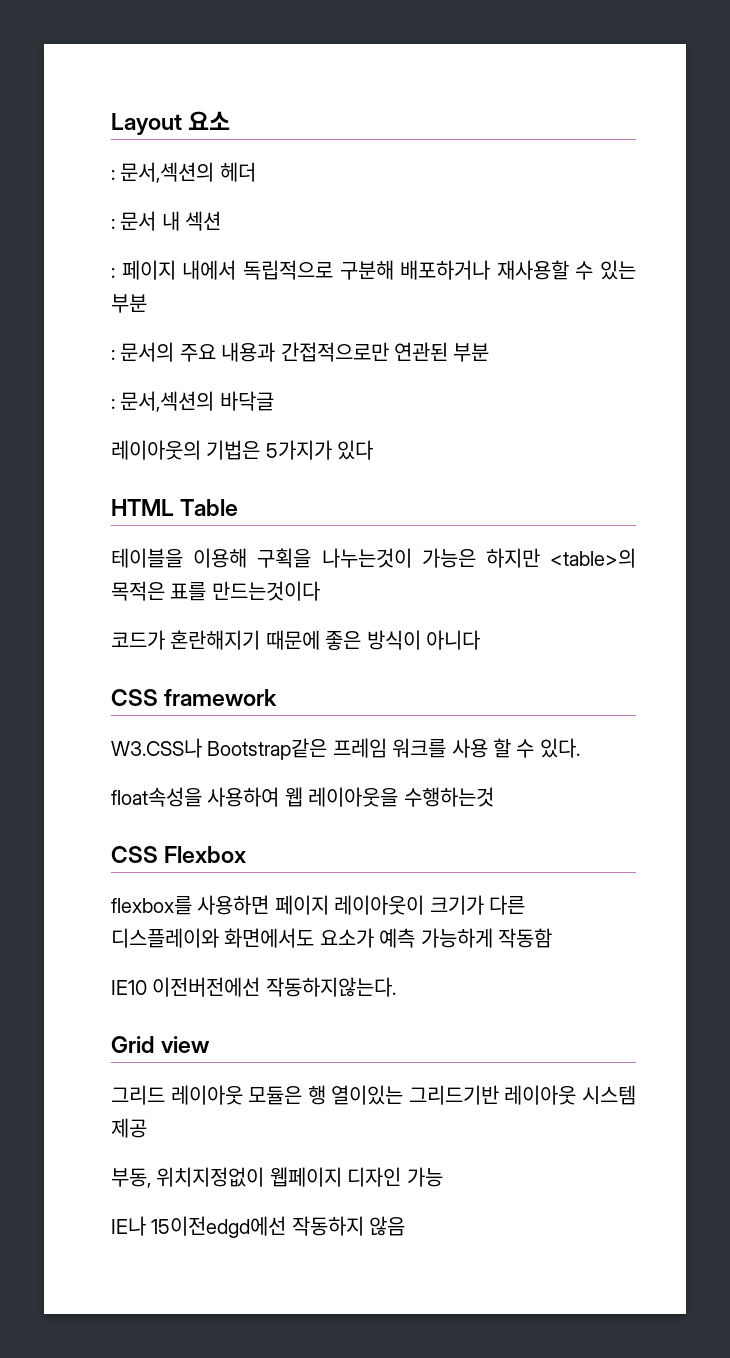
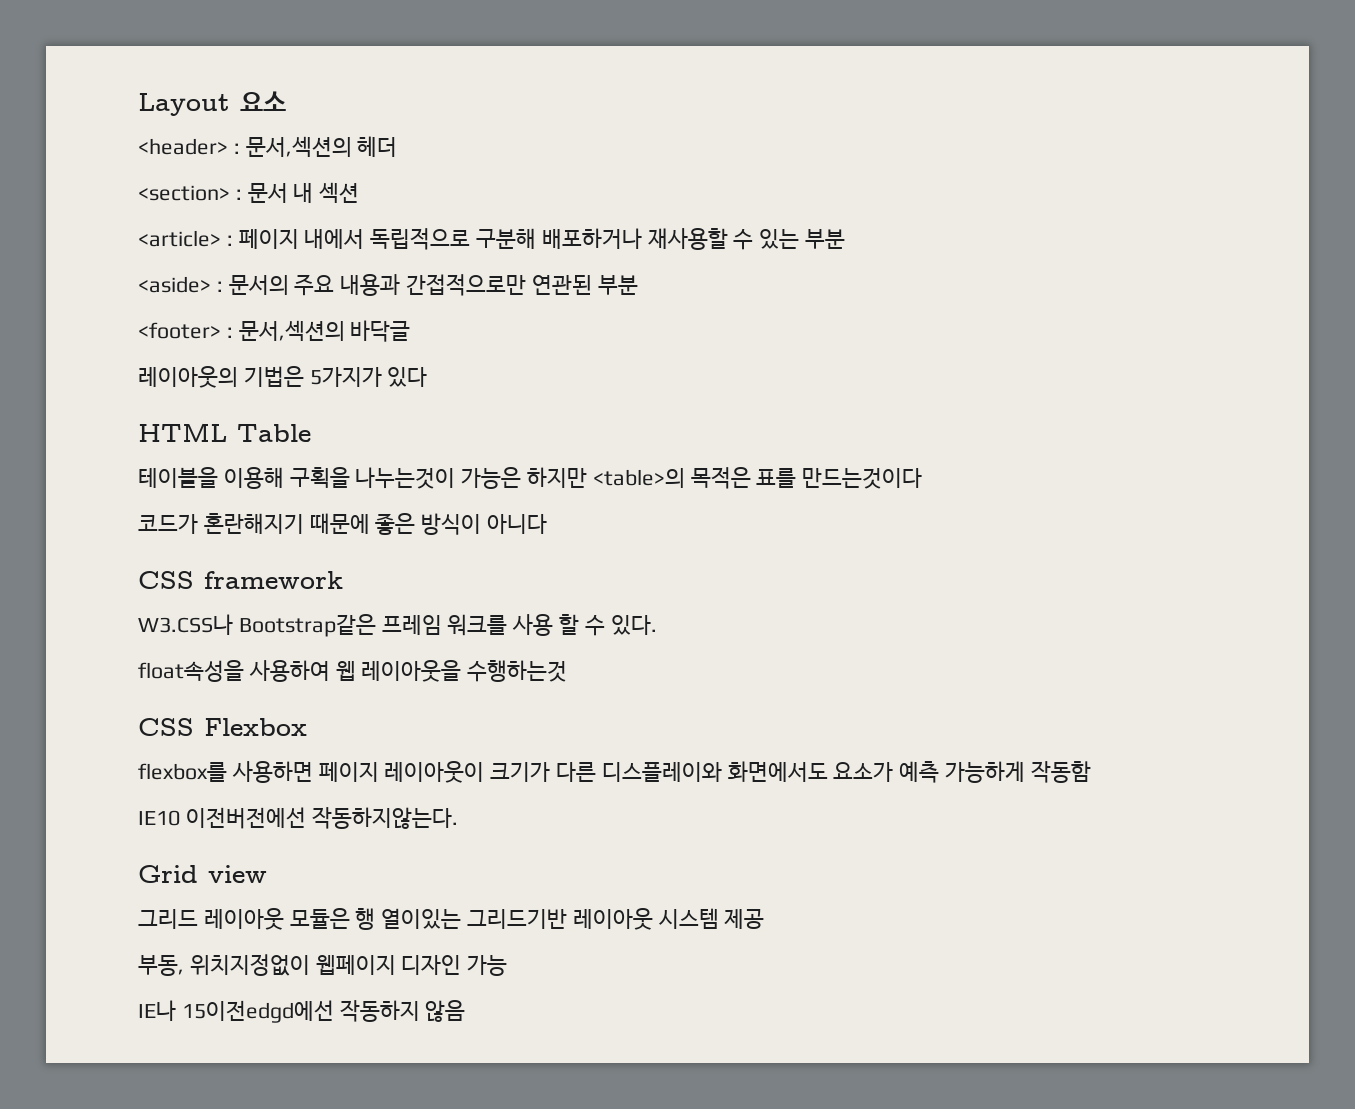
(231, 120) none -> [138,138,228,155] <header>
(256, 172) none -> [138,185,230,201] <section>
(222, 221) none -> [138,230,221,247] <article>
(147, 303) none -> [138,276,211,293] <aside>
(490, 352) none -> [138,322,221,339] <footer>

